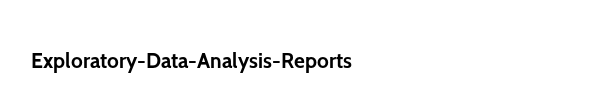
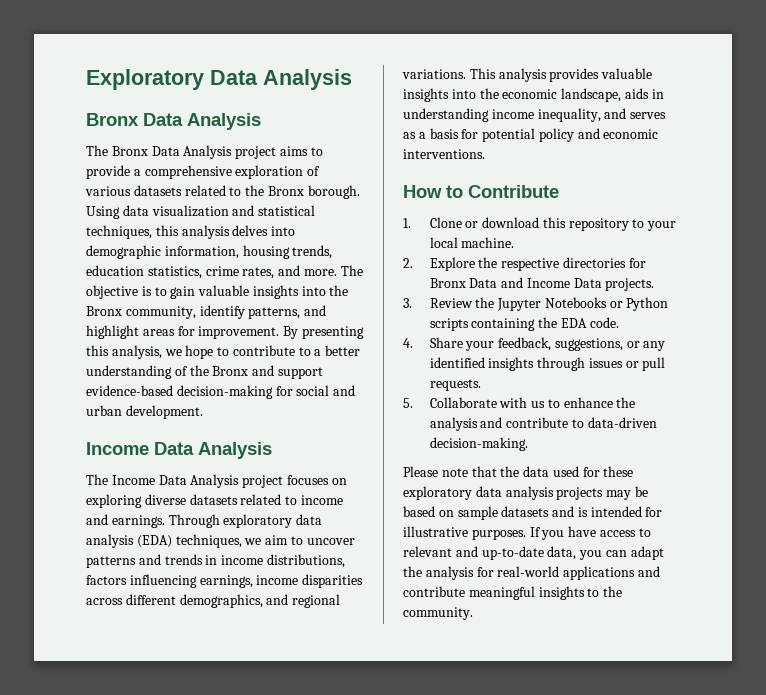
[31,52,352,73] Exploratory-Data-Analysis-Reports -> [86,69,352,90] [86,113,261,130] [86,145,323,159] [86,165,321,179] [85,185,360,199] [86,205,316,219] [86,225,296,239] [86,245,333,259] [86,265,363,279] [86,285,349,299] [86,305,327,319] [86,325,364,339] [86,345,361,359] [86,365,323,379] [86,385,356,399] [86,405,203,419] [86,442,272,459] [86,474,347,488] [86,494,343,508] [86,514,323,528] [86,534,355,548] [86,554,345,568] [86,574,364,588] [86,594,341,608] [402,68,653,82] [403,88,664,102] [403,108,667,122] [403,128,659,142] [403,149,485,159] [403,185,559,198] [403,217,677,231] [429,237,515,248] [403,257,646,271] [429,277,655,291] [403,297,669,311] [429,317,619,331] [403,337,666,351] [429,357,666,371] [429,379,481,391] [403,397,636,408] [429,417,657,431] [429,437,528,451] [403,466,634,477] [403,486,648,500] [403,506,663,520] [403,526,651,540] [403,546,664,560] [403,566,660,580] [403,586,623,600] [403,607,473,620] Exploratory Data Analysis // Bronx Data Analysis // The Bronx Data Analysis project aims to provide a comprehensive exploration of various datasets related to the Bronx borough. Using data visualization and statistical techniques, this analysis delves into demographic information, housing trends, education statistics, crime rates, and more. The objective is to gain valuable insights into the Bronx community, identify patterns, and highlight areas for improvement. By presenting this analysis, we hope to contribute to a better understanding of the Bronx and support evidence-based decision-making for social and urban development. // Income Data Analysis // The Income Data Analysis project focuses on exploring diverse datasets related to income and earnings. Through exploratory data analysis (EDA) techniques, we aim to uncover patterns and trends in income distributions, factors influencing earnings, income disparities across different demographics, and regional variations. This analysis provides valuable insights into the economic landscape, aids in understanding income inequality, and serves as a basis for potential policy and economic interventions. // How to Contribute // 1. Clone or download this repository to your local machine. // 2. Explore the respective directories for Bronx Data and Income Data projects. // 3. Review the Jupyter Notebooks or Python scripts containing the EDA code. // 4. Share your feedback, suggestions, or any identified insights through issues or pull requests. // 5. Collaborate with us to enhance the analysis and contribute to data-driven decision-making. // Please note that the data used for these exploratory data analysis projects may be based on sample datasets and is intended for illustrative purposes. If you have access to relevant and up-to-date data, you can adapt the analysis for real-world applications and contribute meaningful insights to the community.

